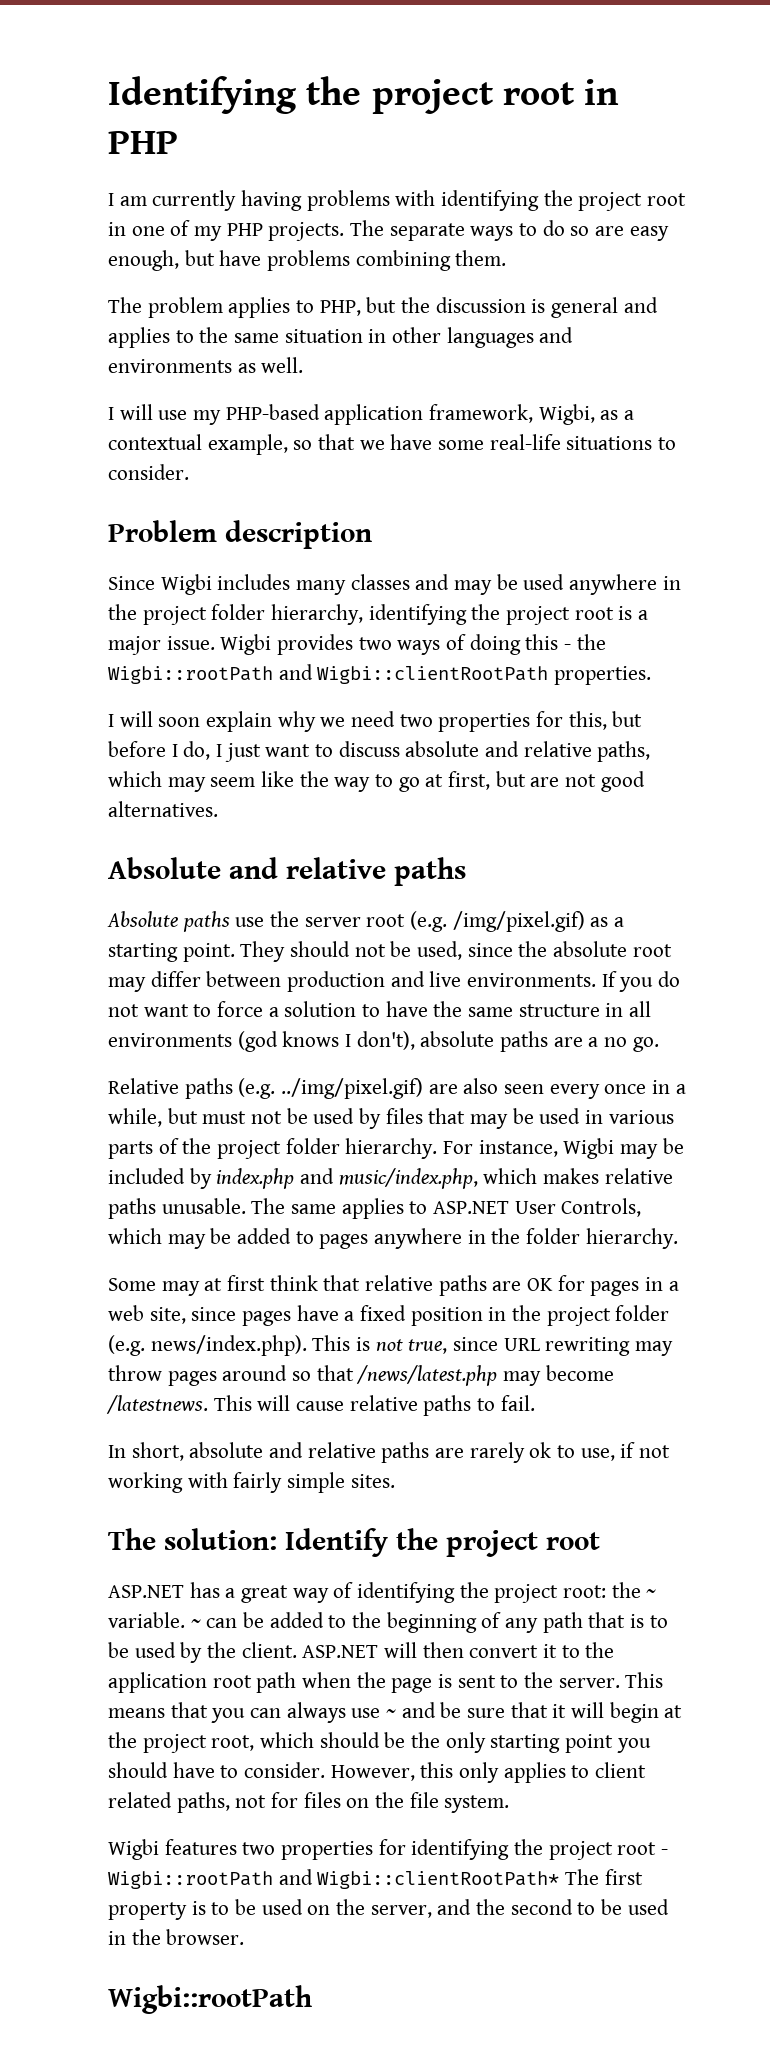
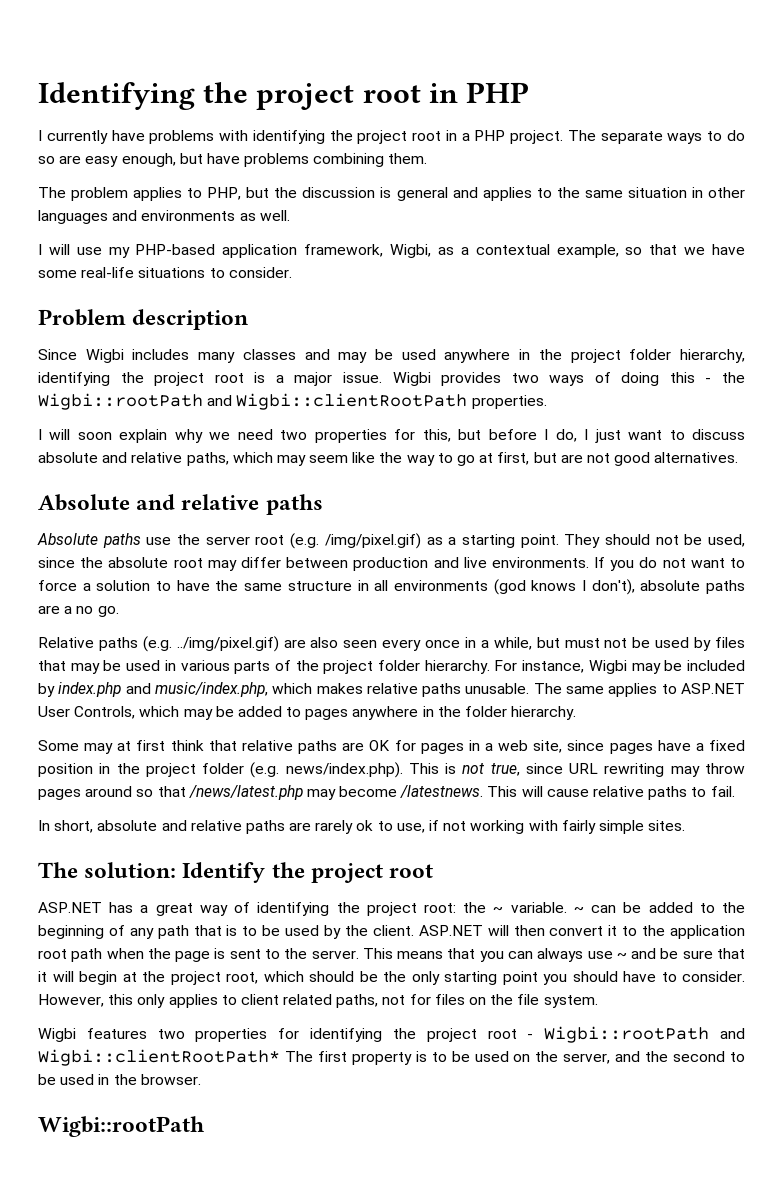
[119,190,303,211] am currently having -> [46,130,145,144] currently have
[131,220,345,241] one of my PHP projects. -> [461,130,564,144] a PHP project.

